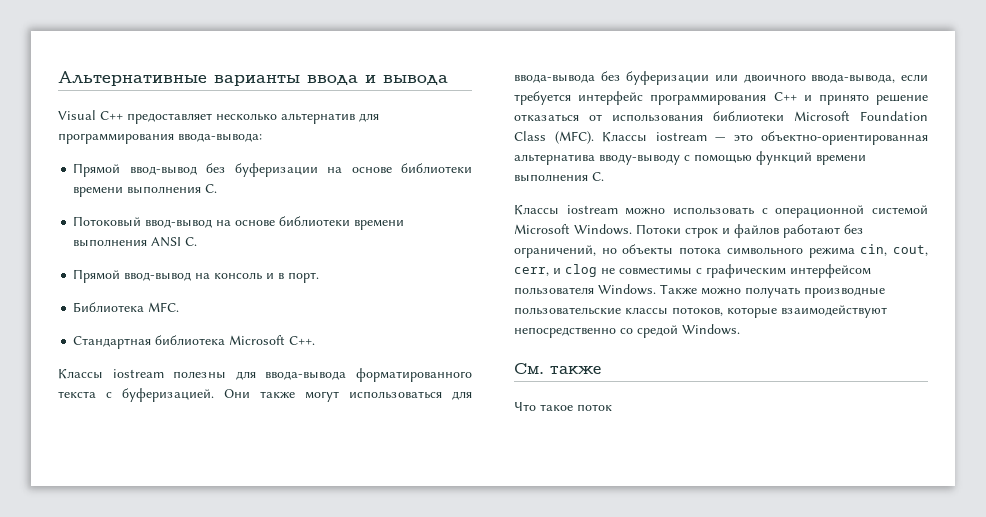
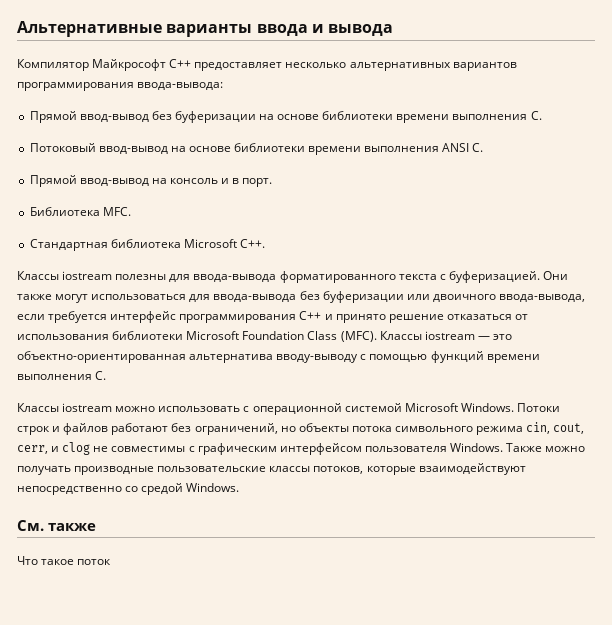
[58,110,96,120] Visual -> [17,59,167,71] Компилятор Майкрософт
[281,113,379,124] альтернатив для -> [349,62,517,71] альтернативных вариантов

